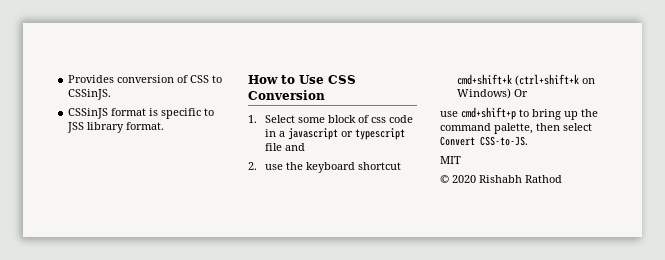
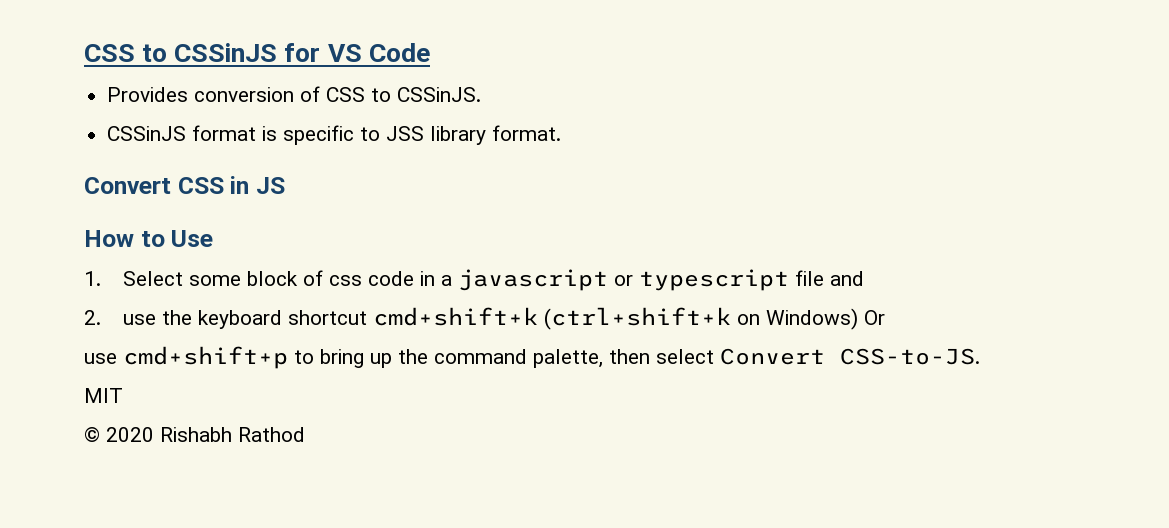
(68, 79) none -> [84,43,430,62] CSS to CSSinJS for VS Code //
(165, 126) none -> [84,176,285,194] // Convert CSS in JS
[328,75,356,84] [248,90,325,100] CSS Conversion -> (214, 238) none

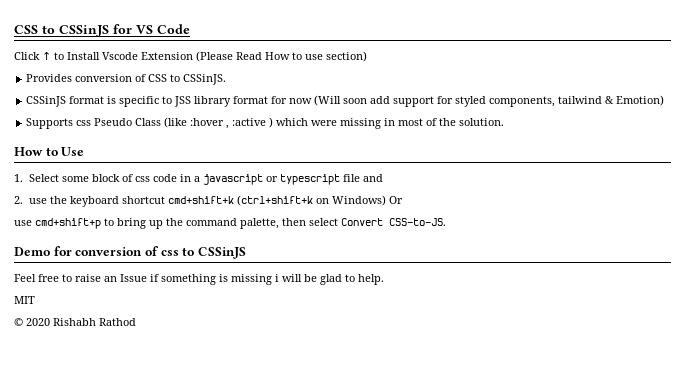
(430, 52) none -> [14,51,367,62] // Click ↑ to Install Vscode Extension (Please Read How to use section)
[492,125,562,141] [84,176,285,194] format. // Convert CSS in JS -> [233,95,665,107] [26,117,505,129] format for now (Will soon add support for styled components, tailwind & Emotion) // Supports css Pseudo Class (like :hover , :active ) which were missing in most of the solution.
(980, 356) none -> [14,246,246,259] [14,274,384,285] // Demo for conversion of css to CSSinJS // Feel free to raise an Issue if something is missing i will be glad to help.

